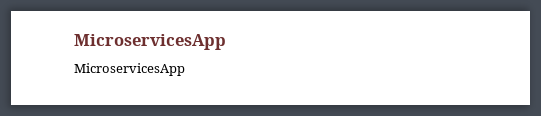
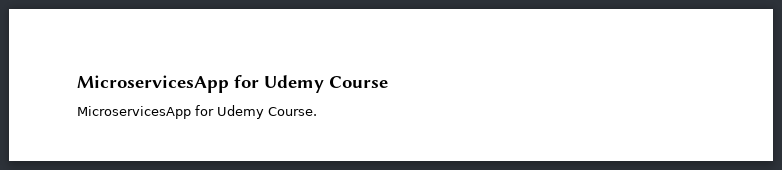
[74,34,226,50] [74,63,185,76] MicroservicesApp // MicroservicesApp -> [77,75,388,93] [77,105,317,119] MicroservicesApp for Udemy Course // MicroservicesApp for Udemy Course.

